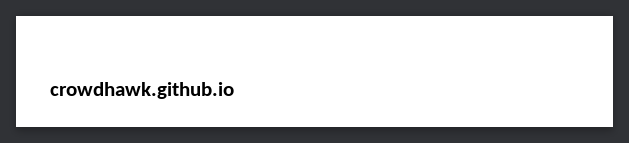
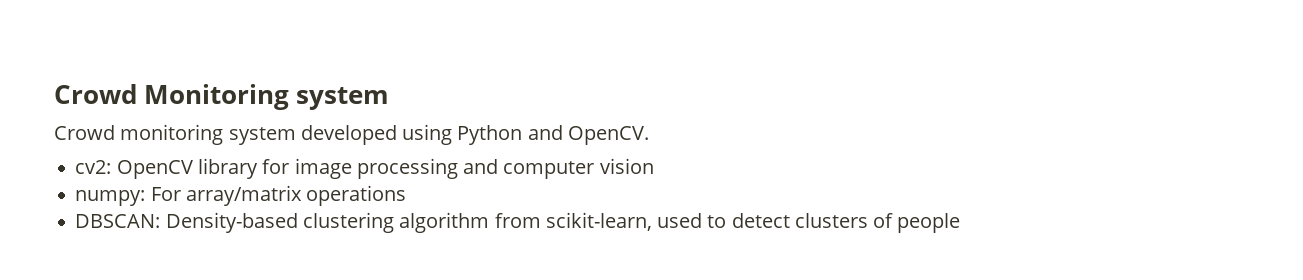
[50,82,234,99] crowdhawk.github.io -> [54,84,390,110] [54,124,649,145] [75,158,654,179] [75,185,407,206] [75,212,961,233] Crowd Monitoring system // Crowd monitoring system developed using Python and OpenCV. // cv2: OpenCV library for image processing and computer vision // numpy: For array/matrix operations // DBSCAN: Density-based clustering algorithm from scikit-learn, used to detect clusters of people

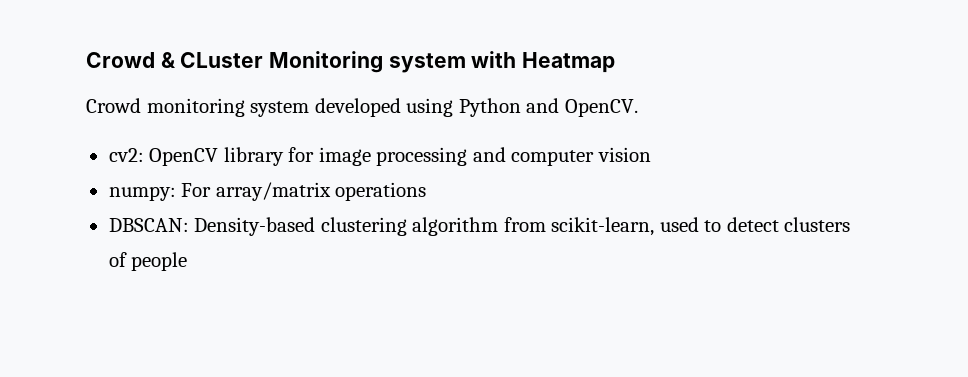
[54,84,137,104] Crowd -> [86,52,264,68] Crowd & CLuster
(390, 98) none -> [471,51,616,73] with Heatmap

